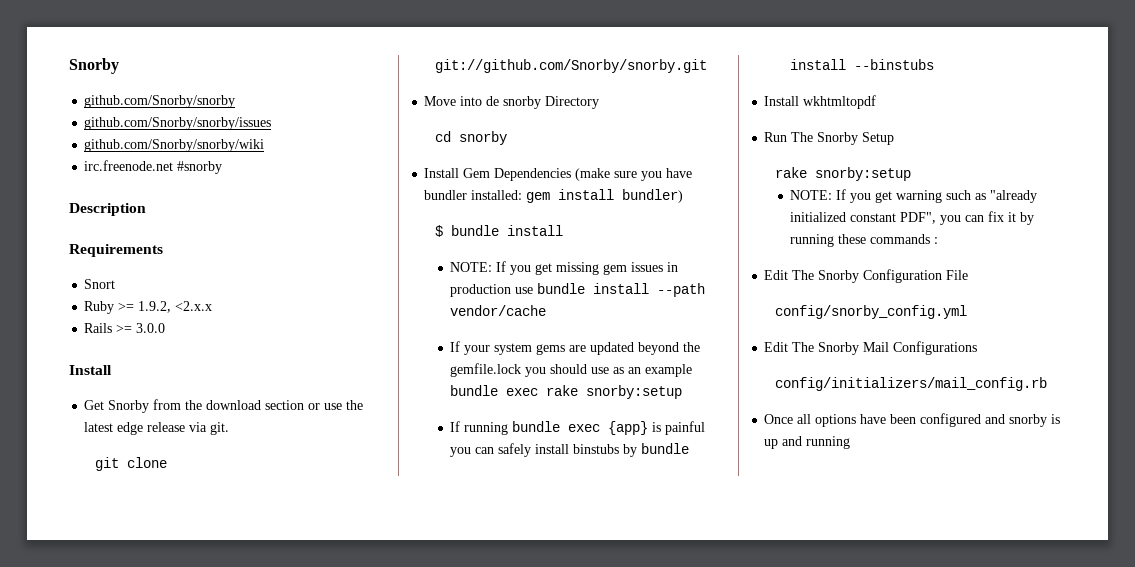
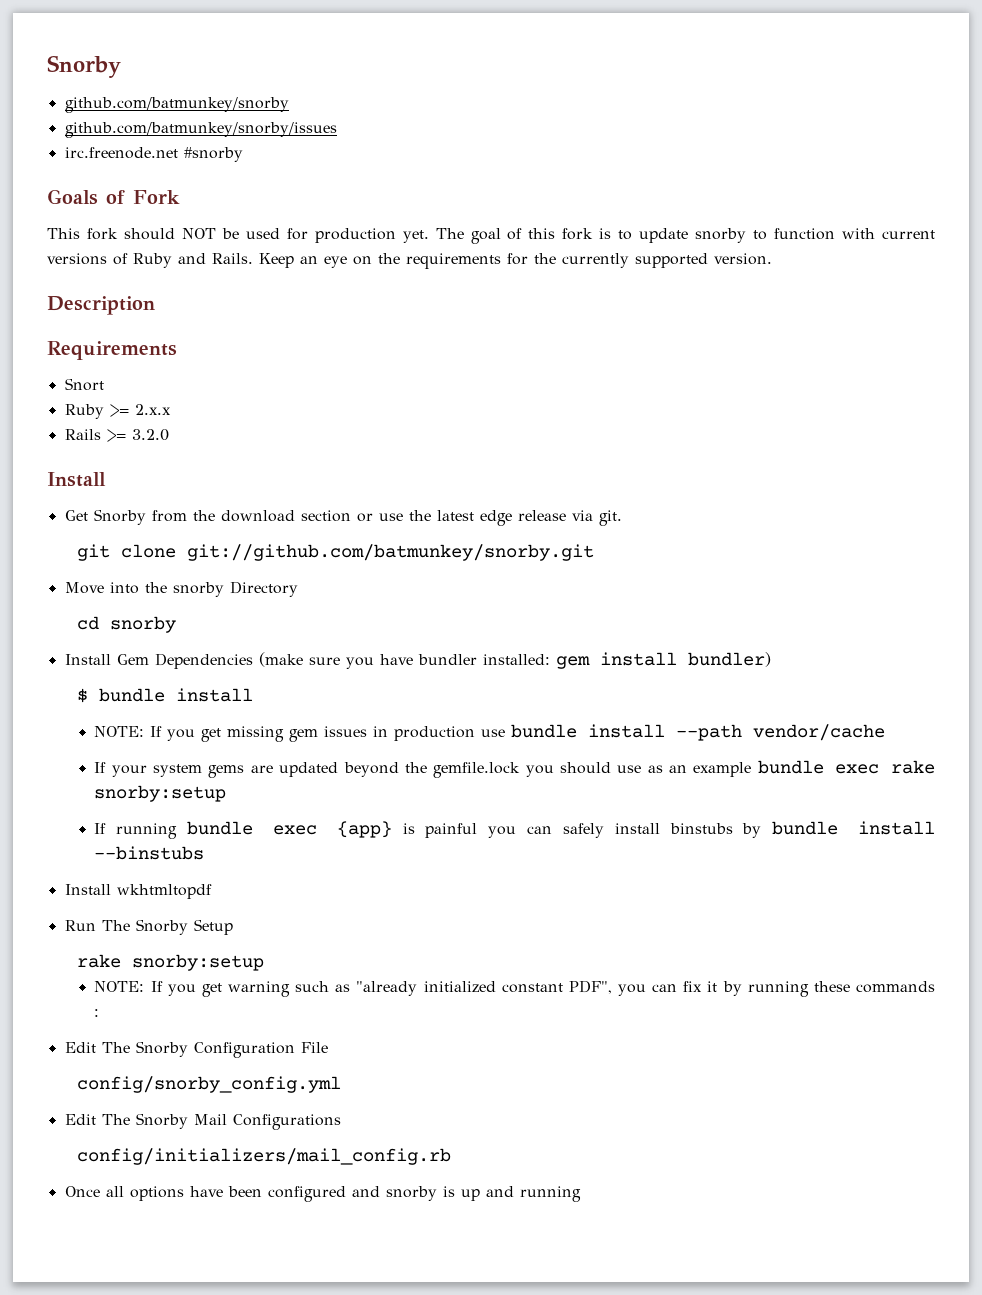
[84,95,236,108] [84,117,272,130] [84,139,265,152] github.com/Snorby/snorby // github.com/Snorby/snorby/issues // github.com/Snorby/snorby/wiki -> [64,97,289,113] [64,122,337,138] github.com/batmunkey/snorby // github.com/batmunkey/snorby/issues
(223, 167) none -> [47,189,180,205] [47,228,936,244] [47,253,772,269] // Goals of Fork // This fork should NOT be used for production yet. The goal of this fork is to update snorby to function with current versions of Ruby and Rails. Keep an eye on the requirements for the currently supported version.
[138,301,213,313] 1.9.2, <2.x.x -> [134,404,171,415] 2.x.x
[136,323,166,333] 3.0.0 -> [131,429,169,441] 3.2.0
[435,59,708,73] git://github.com/Snorby/snorby.git -> [186,544,594,561] git://github.com/batmunkey/snorby.git
[486,96,500,106] de -> [144,582,167,593] the

